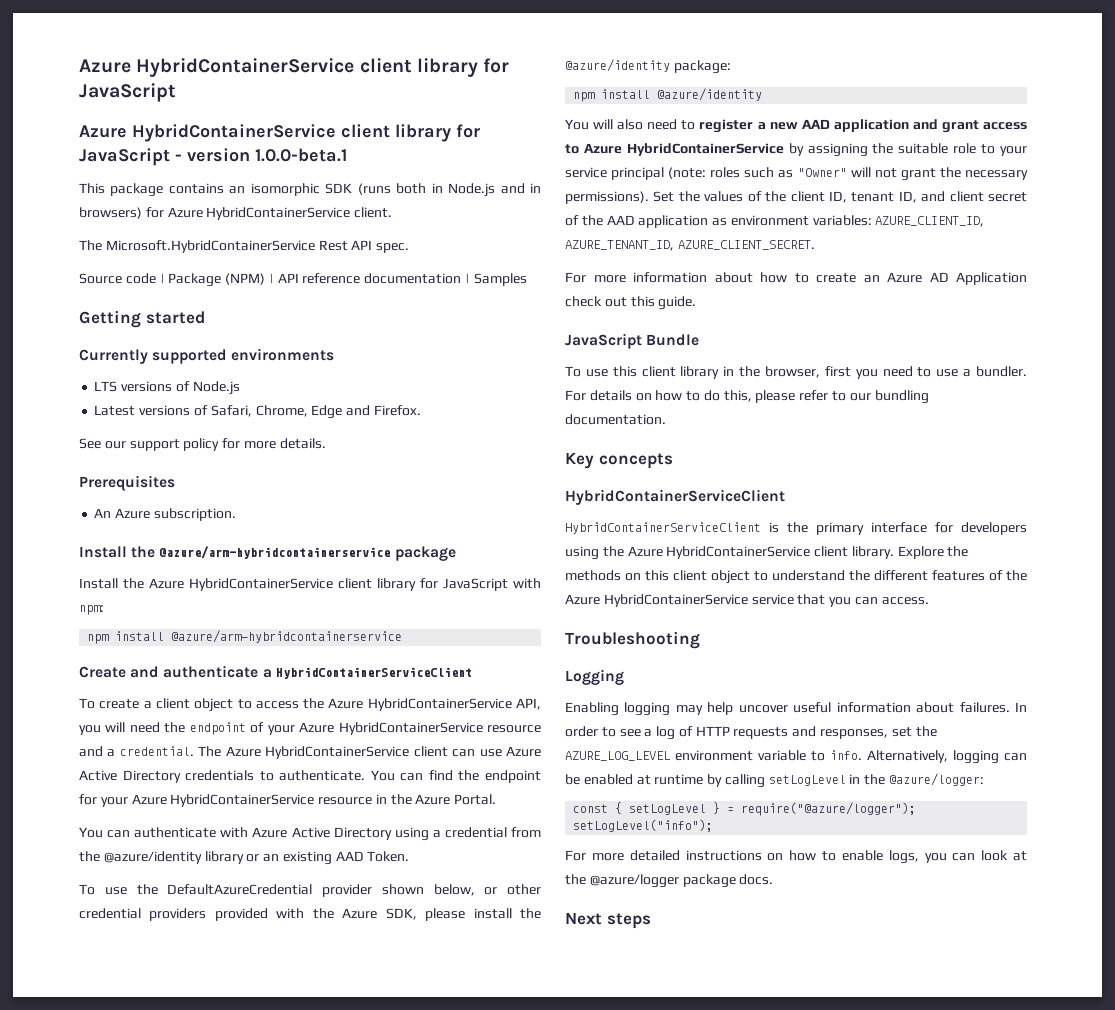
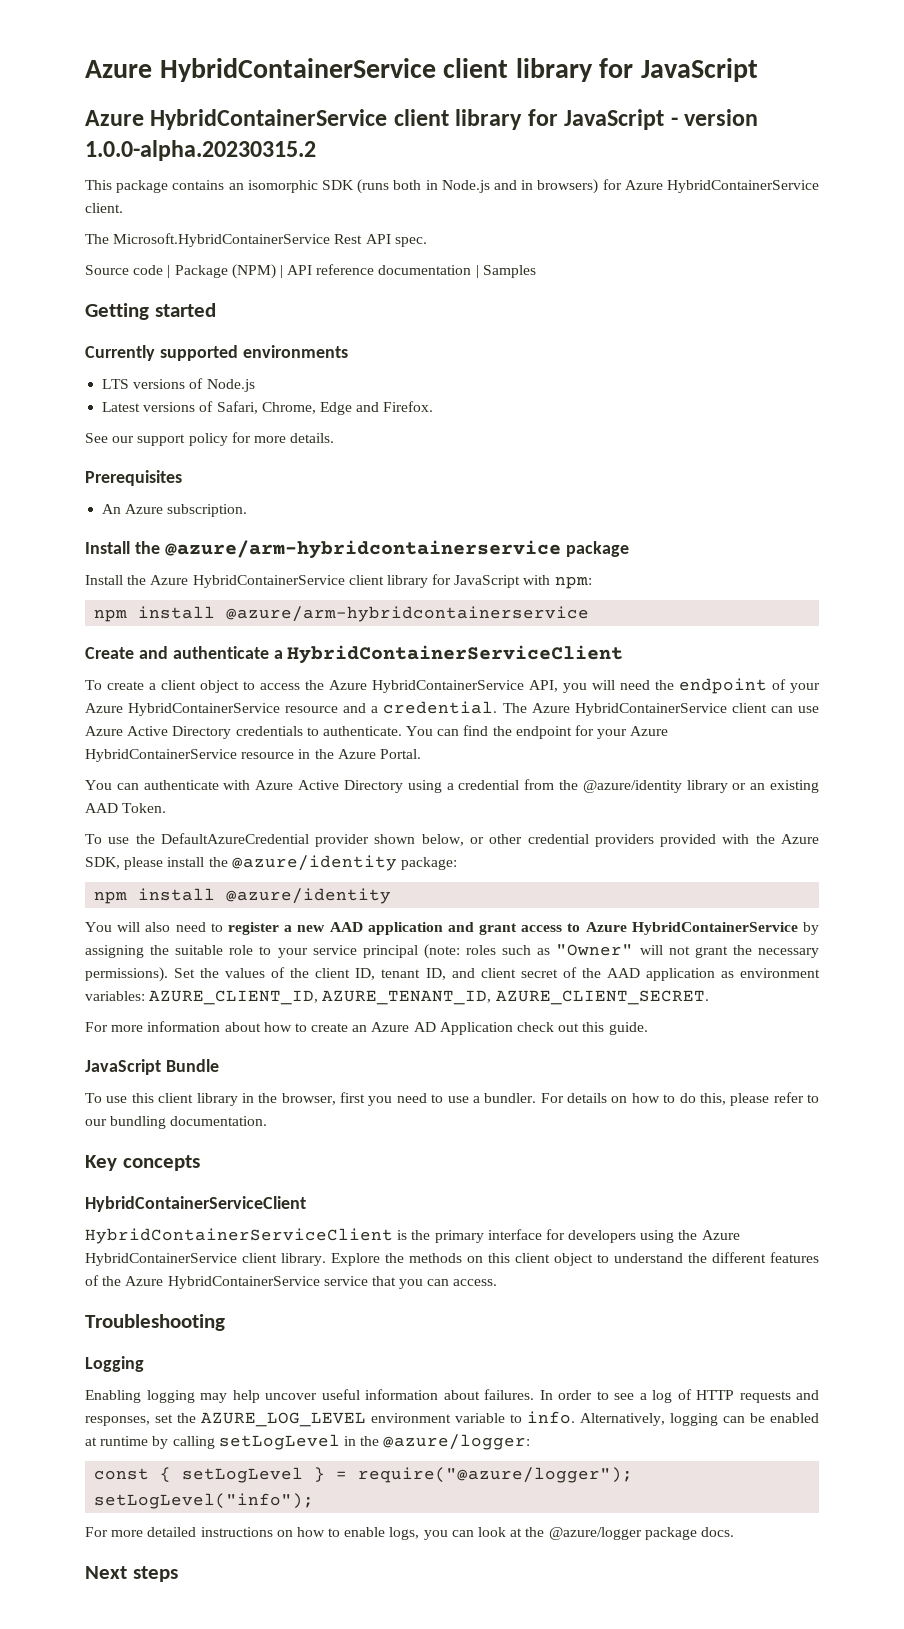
[255,148,347,162] 1.0.0-beta.1 -> [85,140,316,161] 1.0.0-alpha.20230315.2

